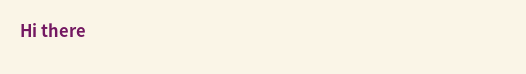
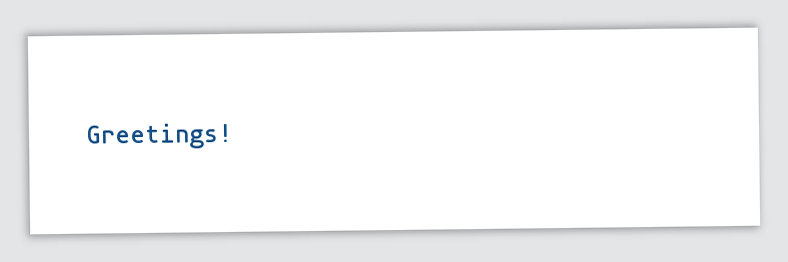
[20,23,87,37] Hi there -> [85,122,233,150] Greetings!

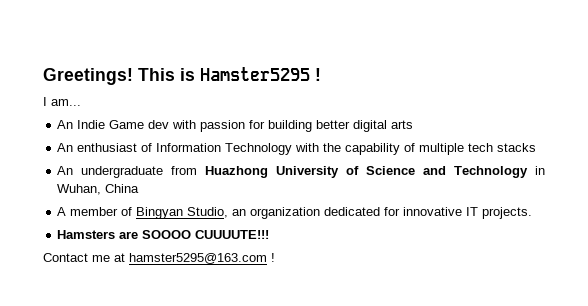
(233, 136) none -> [138,67,321,81] [43,97,81,106] [57,120,414,132] [57,143,537,155] [57,166,545,178] [57,184,140,195] [57,207,533,219] [57,230,270,239] [43,253,275,264] This is Hamster5295 ! // I am... // An Indie Game dev with passion for building better digital arts // An enthusiast of Information Technology with the capability of multiple tech stacks // An undergraduate from Huazhong University of Science and Technology in Wuhan, China // A member of Bingyan Studio, an organization dedicated for innovative IT projects. // Hamsters are SOOOO CUUUUTE!!! // Contact me at hamster5295@163.com !

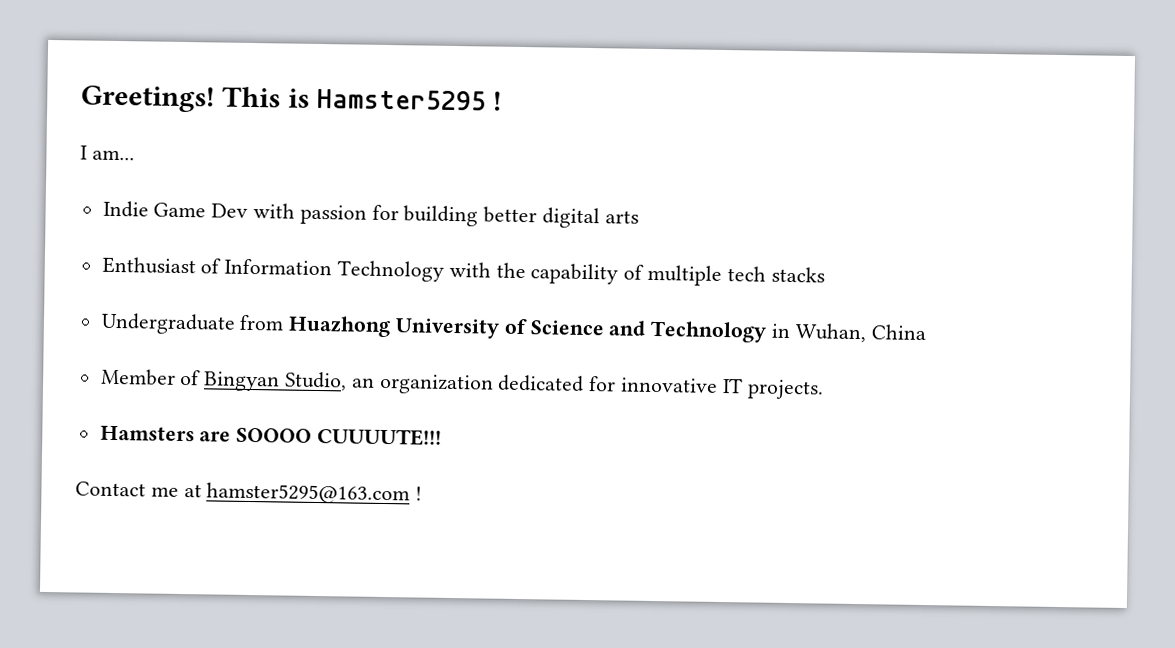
[57,120,74,129] An -> (135, 155) none
[148,120,170,129] dev -> [211,203,249,218] Dev
[57,143,138,152] An enthusiast -> [101,256,196,275] Enthusiast
[57,166,164,178] An undergraduate -> [100,312,236,335] Undergraduate
[57,207,119,216] A member -> [100,368,176,386] Member

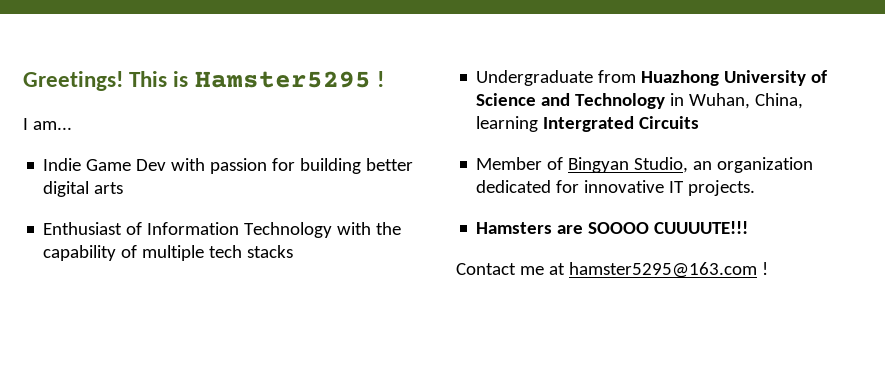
[870,324,927,341] China -> [755,93,804,109] [476,116,700,132] China, learning Intergrated Circuits

